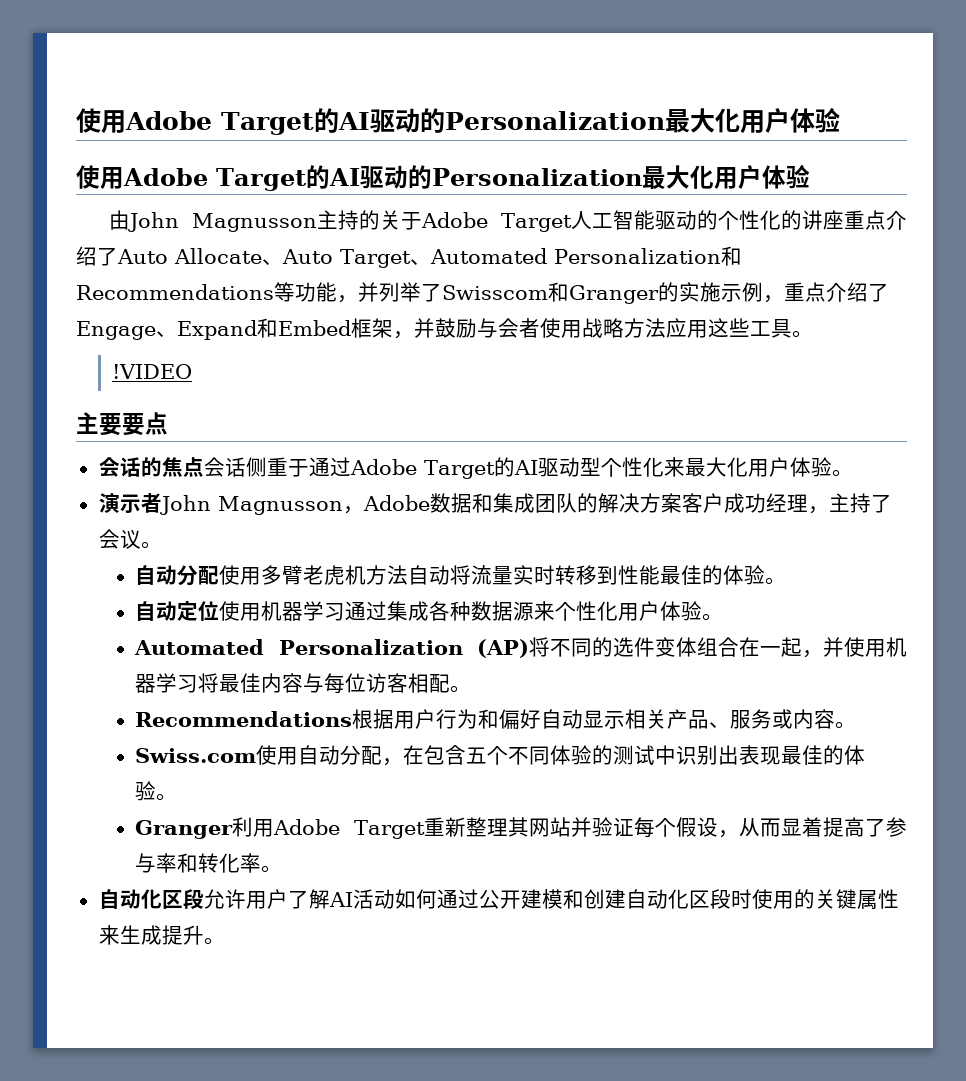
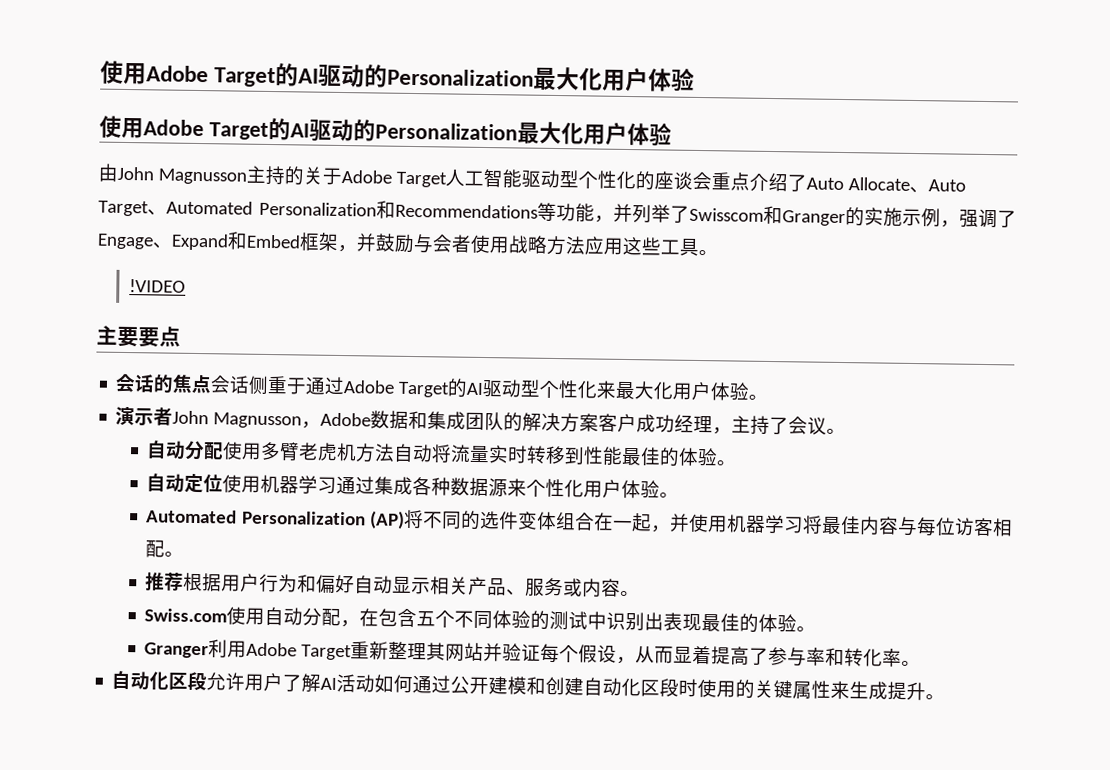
[697,210,718,230] 的 -> [558,170,579,188] 型
[802,210,844,230] 讲座 -> [653,171,712,191] 座谈会
[784,282,868,302] 重点介绍 -> [959,208,998,229] 强调
[135,711,353,727] Recommendations -> [145,572,185,591] 推荐

